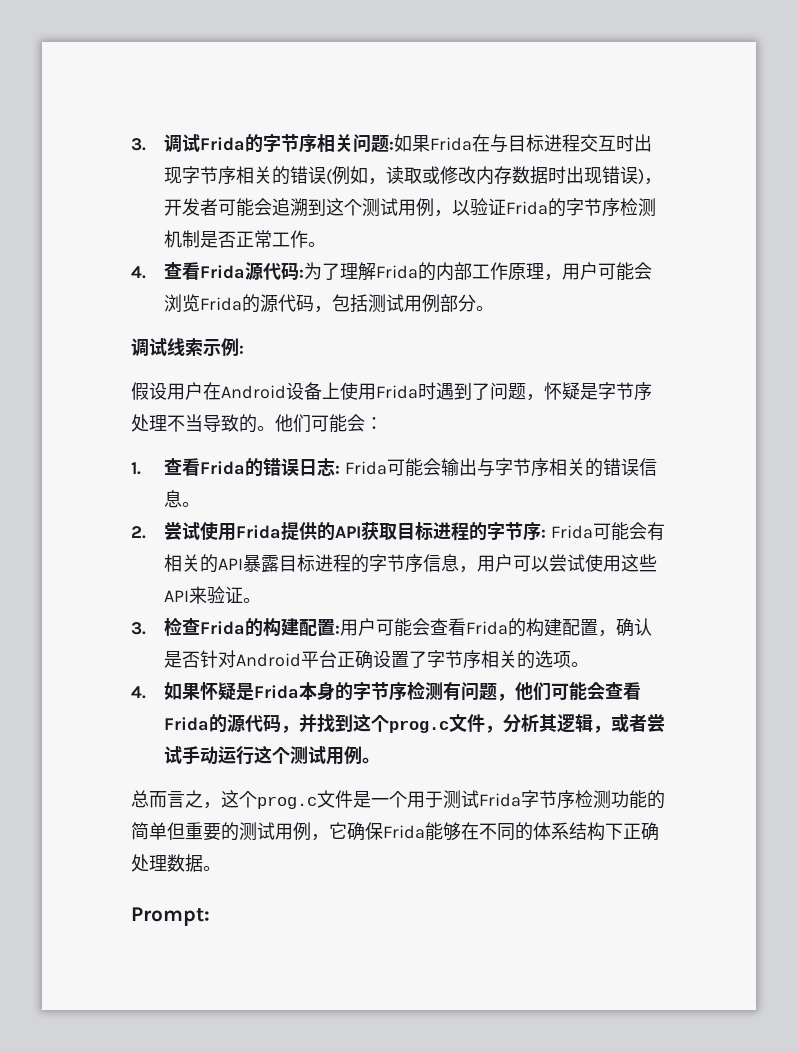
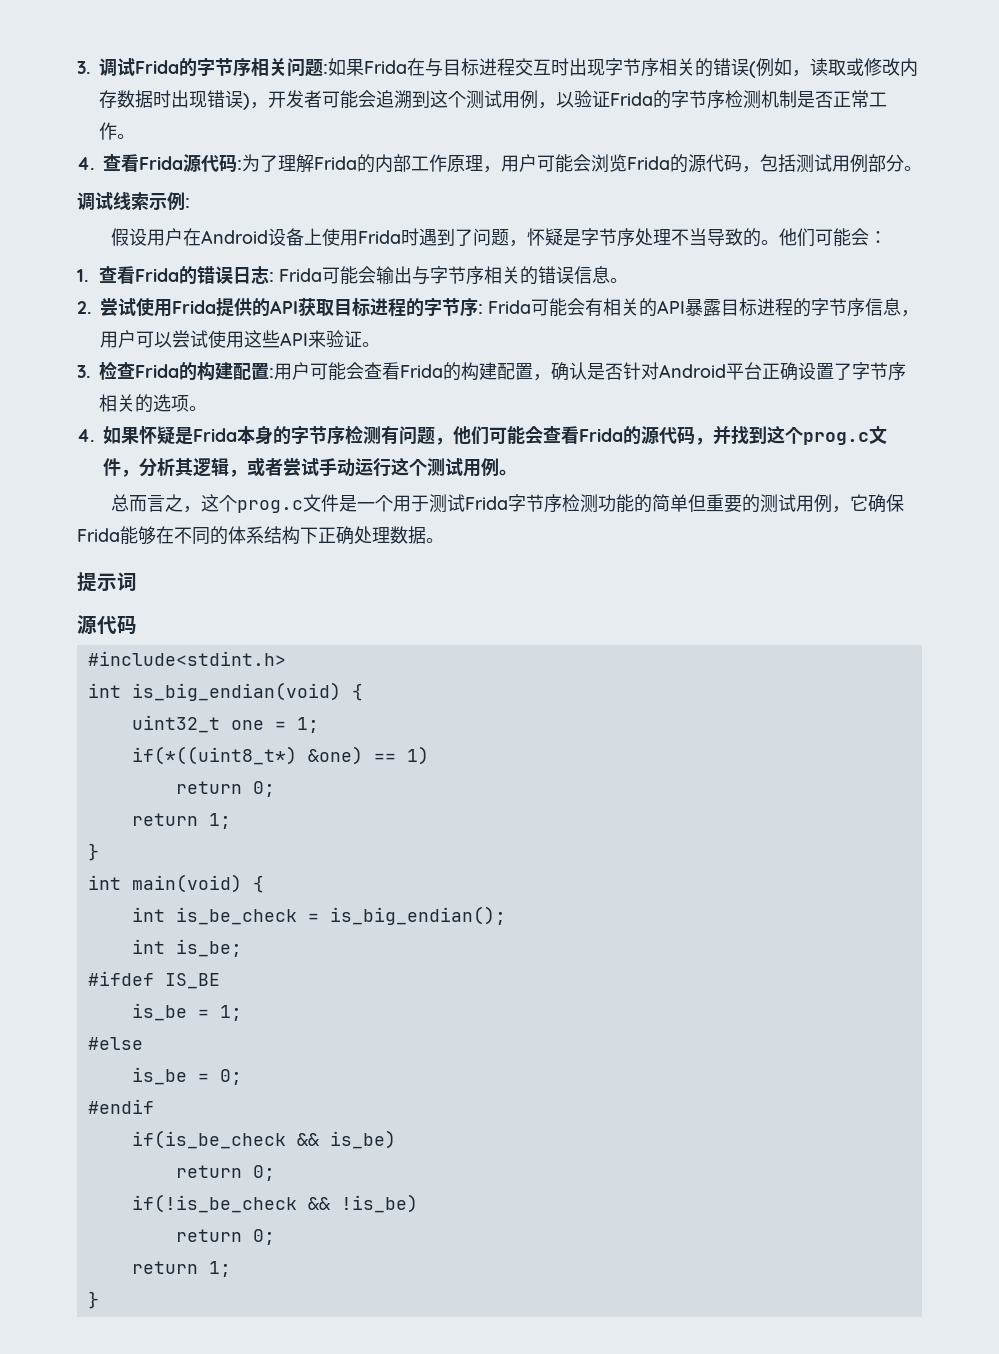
[131,907,210,926] Prompt: -> [77,572,137,592] [77,615,137,635] [87,651,286,666] [87,682,363,701] [131,715,319,733] [131,746,429,765] [175,781,275,797] [131,813,231,829] [87,843,99,861] [87,874,264,893] [131,906,506,925] [131,939,242,957] [87,971,220,989] [131,1003,242,1021] [87,1037,143,1050] [131,1067,242,1085] [87,1099,154,1114] [131,1130,396,1149] [175,1165,275,1181] [131,1194,418,1213] [175,1229,275,1245] [131,1261,231,1277] [87,1291,99,1309] 提示词 // 源代码 // #include<stdint.h> // int is_big_endian(void) { // uint32_t one = 1; // if(*((uint8_t*) &one) == 1) // return 0; // return 1; // } // int main(void) { // int is_be_check = is_big_endian(); // int is_be; // #ifdef IS_BE // is_be = 1; // #else // is_be = 0; // #endif // if(is_be_check && is_be) // return 0; // if(!is_be_check && !is_be) // return 0; // return 1; // }

